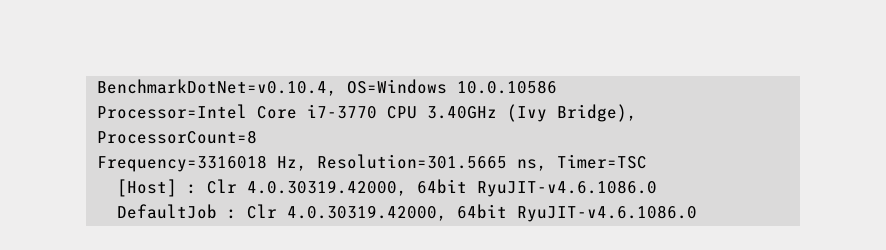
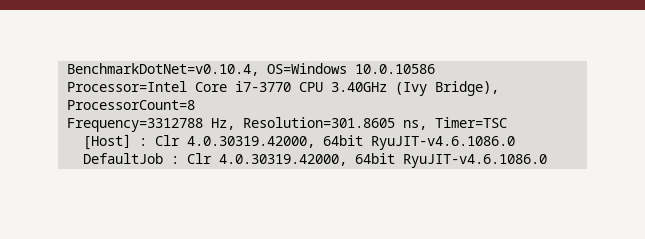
[96,154,507,172] Frequency=3316018 Hz, Resolution=301.5665 -> [66,117,395,132] Frequency=3312788 Hz, Resolution=301.8605

